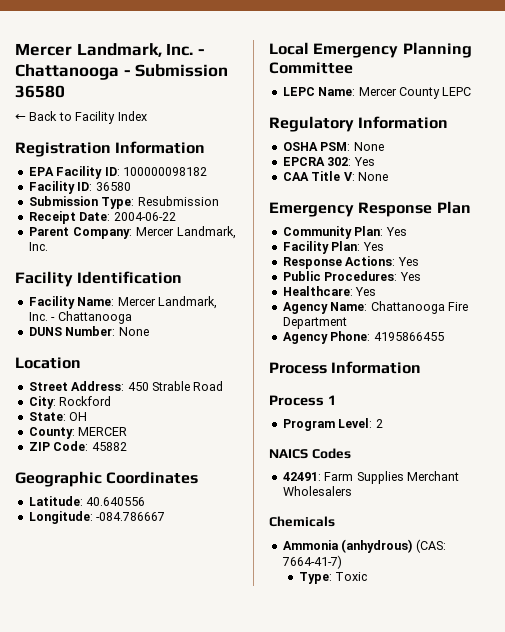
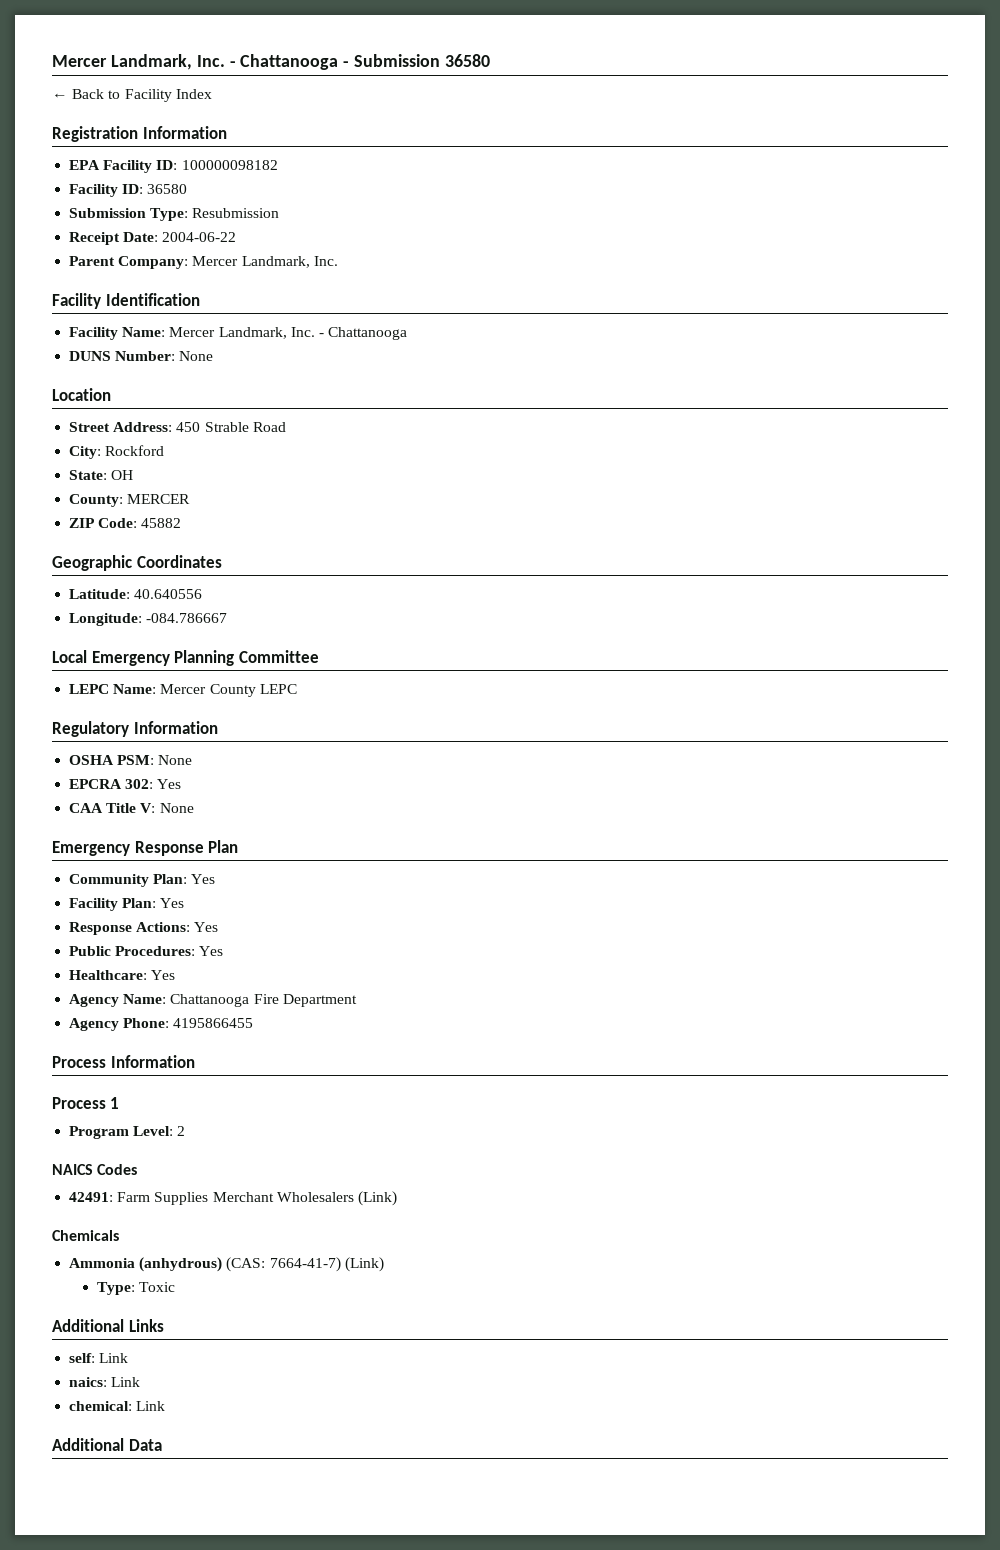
(352, 491) none -> [357,1191,397,1206] (Link)
(342, 562) none -> [344,1257,384,1272] (Link)
(368, 576) none -> [52,1319,164,1332] [69,1353,129,1363] [69,1377,141,1387] [69,1401,166,1411] [52,1438,162,1451] // Additional Links // self: Link // naics: Link // chemical: Link // Additional Data

